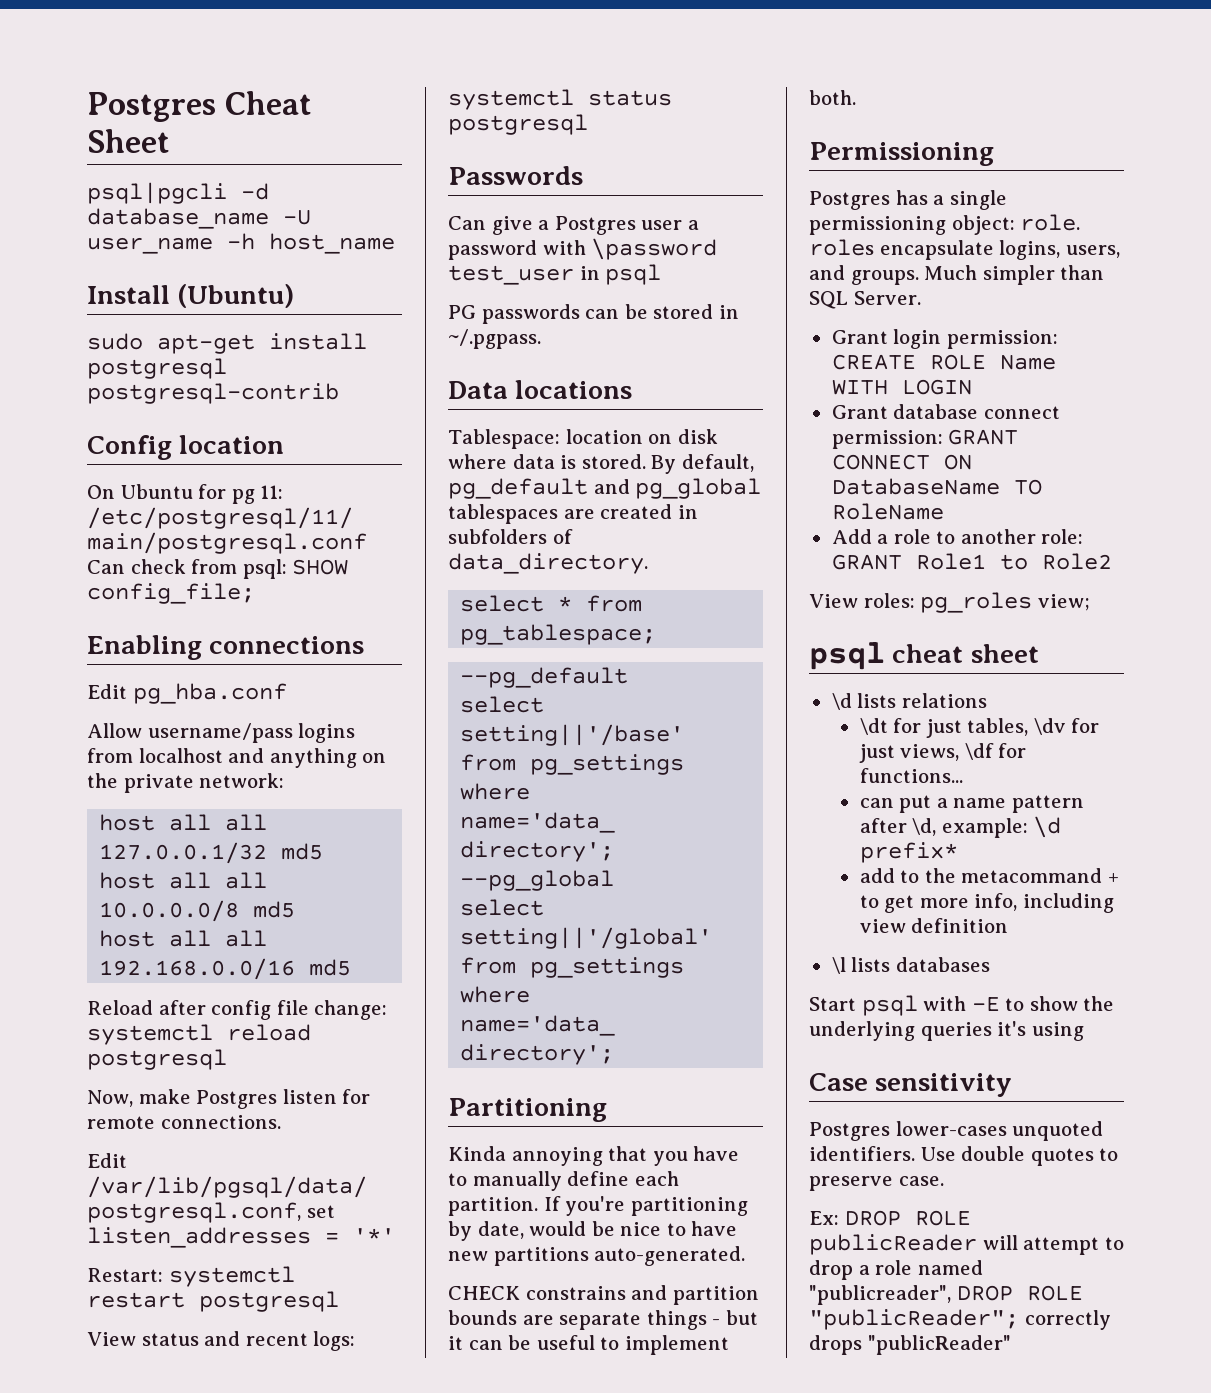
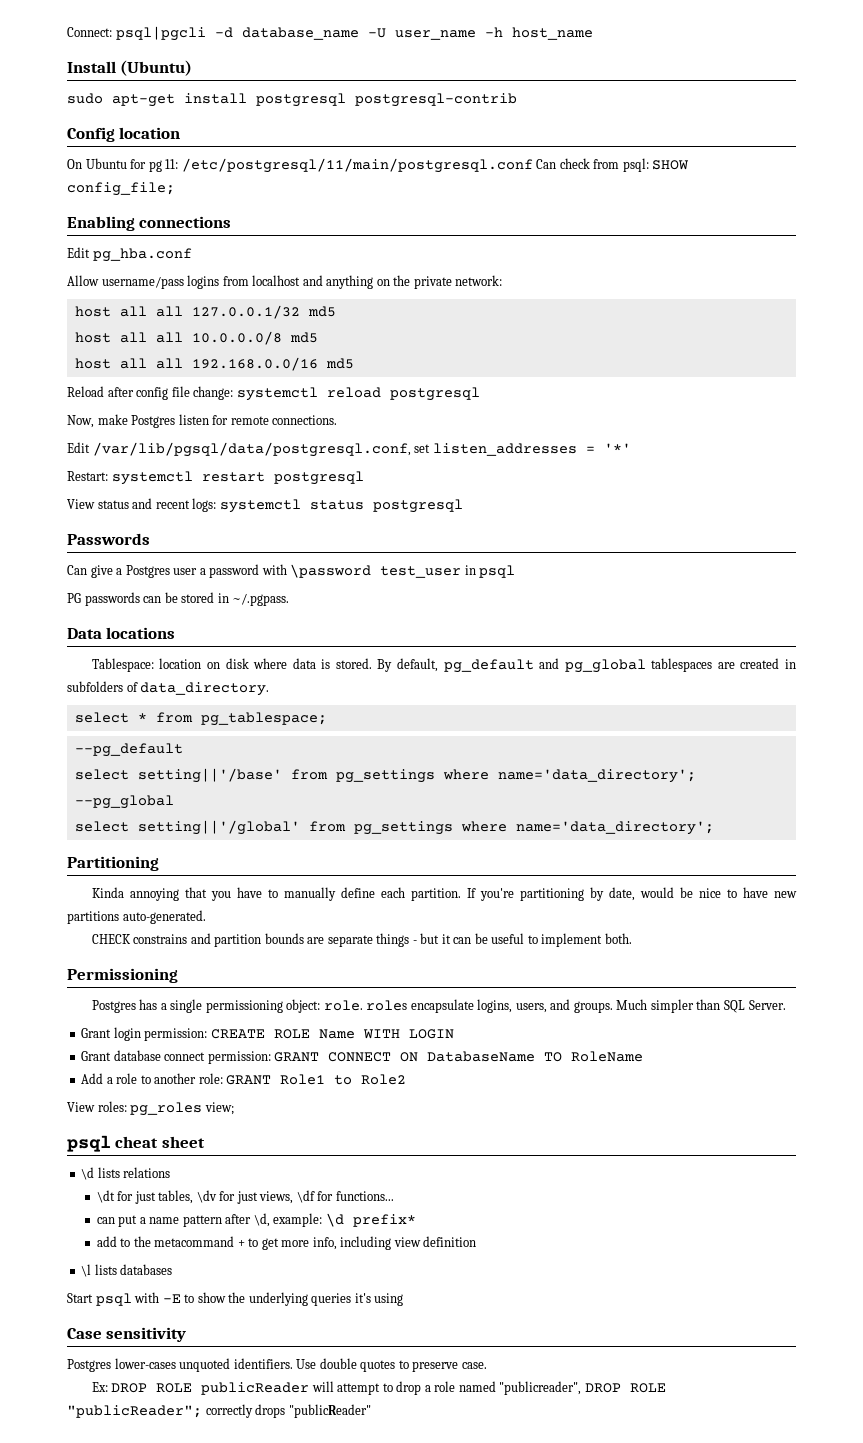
[87,91,312,122] [87,129,170,153] Postgres Cheat Sheet // -> [67,27,112,37] Connect:

